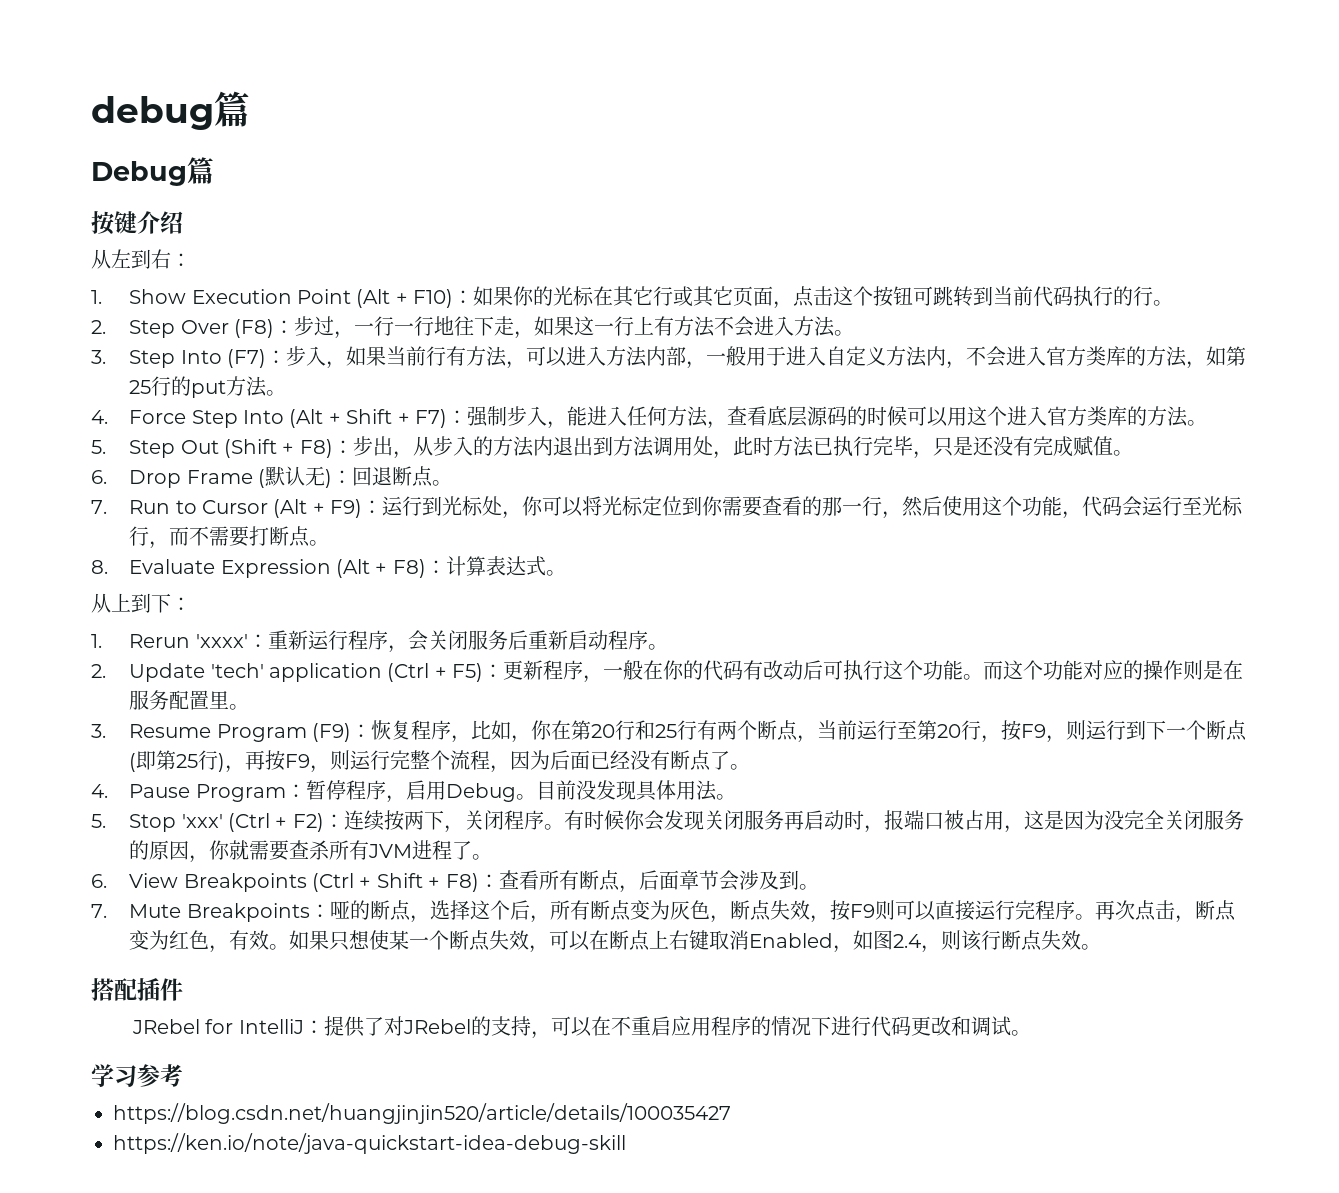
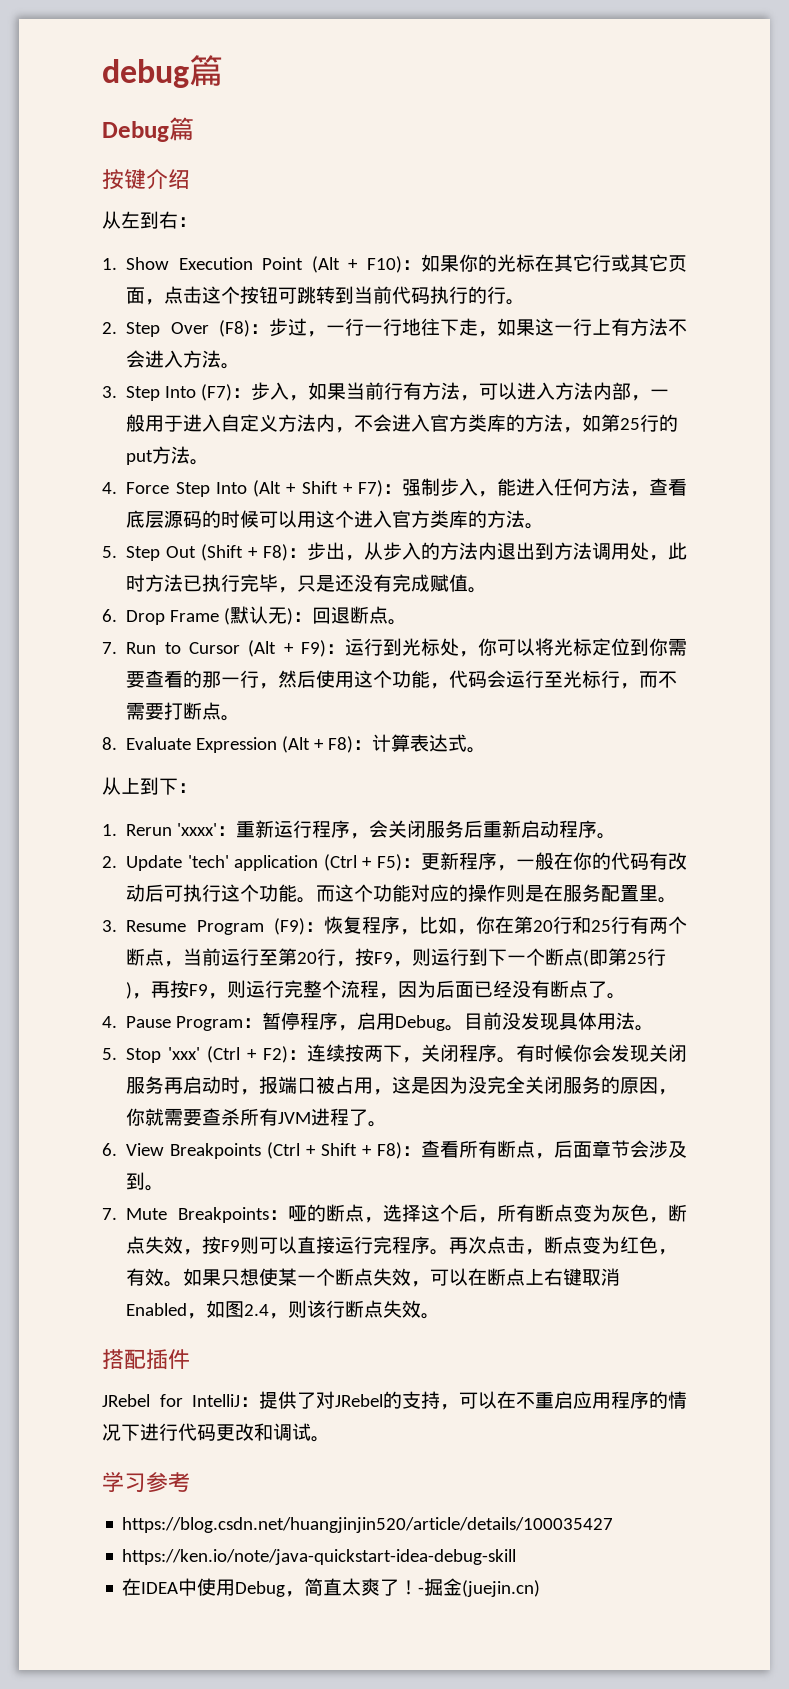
(626, 1143) none -> [122,1578,541,1597] // 在IDEA中使用Debug，简直太爽了！-掘金(juejin.cn)

